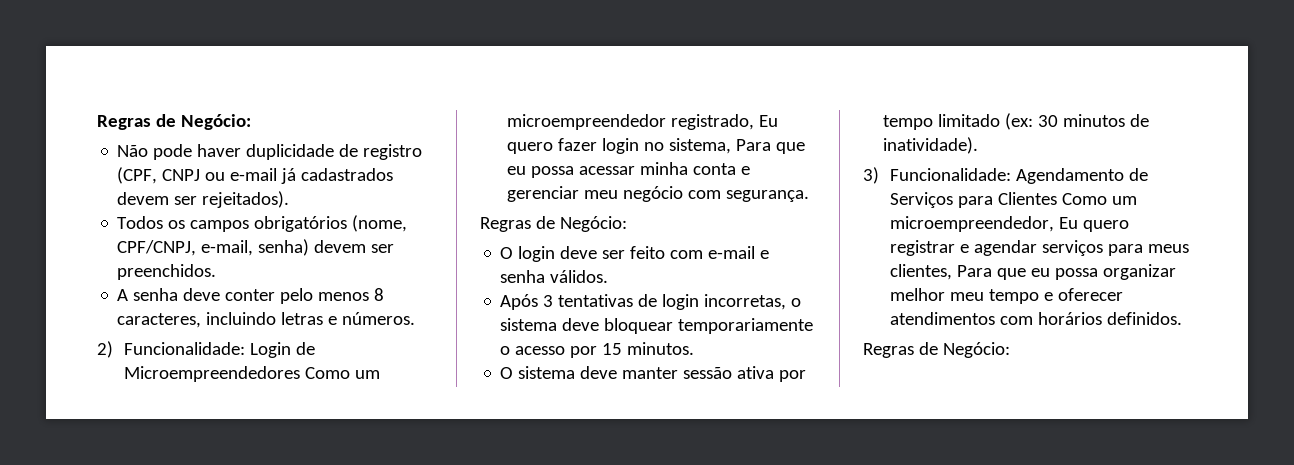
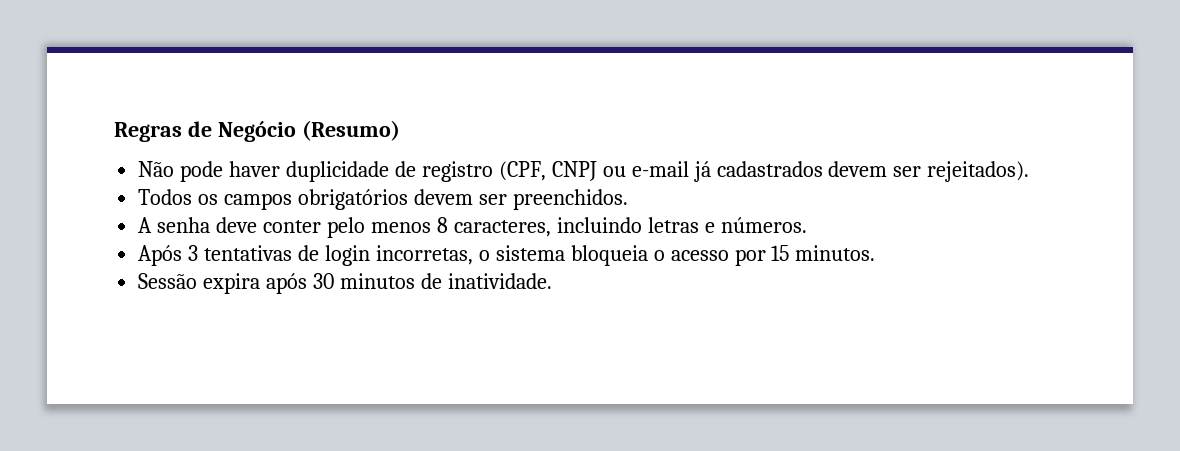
[97,114,251,130] Regras de Negócio: -> [114,120,400,142] Regras de Negócio (Resumo)
[352,215,408,232] [117,239,310,256] (nome, CPF/CNPJ, e-mail, senha) -> (409, 199) none
[97,341,316,358] [124,366,381,382] [507,114,779,130] [507,138,806,154] [507,162,751,178] [507,186,810,202] [480,216,627,232] [500,246,770,262] [500,270,609,283] // 2) Funcionalidade: Login de Microempreendedores Como um microempreendedor registrado, Eu quero fazer login no sistema, Para que eu possa acessar minha conta e gerenciar meu negócio com segurança. // Regras de Negócio: // O login deve ser feito com e-mail e senha válidos. -> (807, 225) none
[562,318,814,334] deve bloquear temporariamente -> [570,245,648,266] bloqueia
[500,366,807,382] [883,113,1150,130] [883,137,979,154] [863,167,1149,184] [890,192,1138,208] [890,216,1130,232] [890,240,1190,256] [890,264,1177,280] [890,288,1124,304] [890,312,1183,325] [863,342,1010,358] O sistema deve manter sessão ativa por tempo limitado (ex: 30 minutos de inatividade). // 3) Funcionalidade: Agendamento de Serviços para Clientes Como um microempreendedor, Eu quero registrar e agendar serviços para meus clientes, Para que eu possa organizar melhor meu tempo e oferecer atendimentos com horários definidos. // Regras de Negócio: -> [138,273,552,294] Sessão expira após 30 minutos de inatividade.

